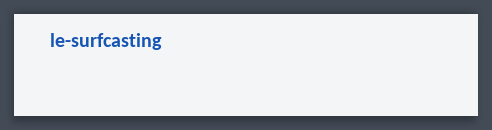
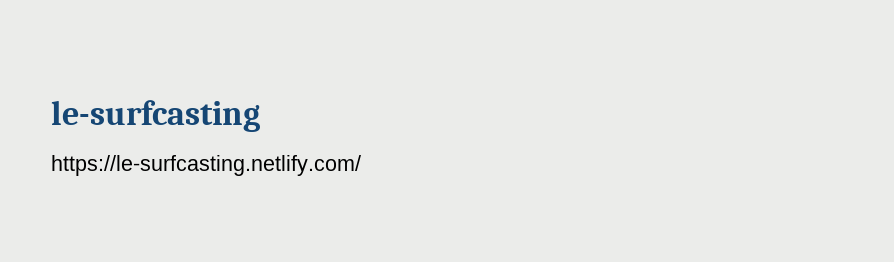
(162, 41) none -> [51,155,361,176] // https://le-surfcasting.netlify.com/

